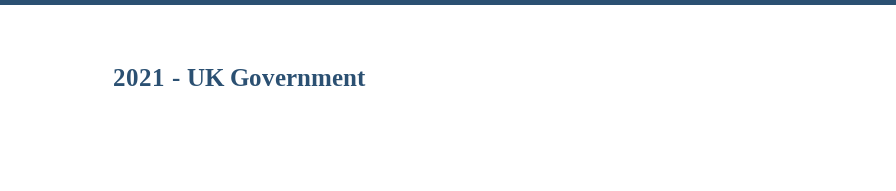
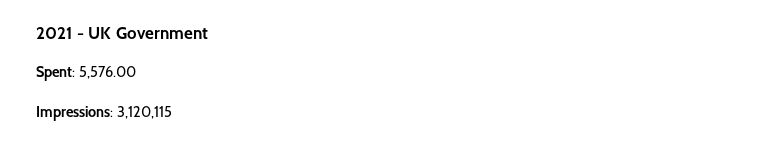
(367, 77) none -> [36,66,136,81] [36,106,172,121] // Spent: 5,576.00 // Impressions: 3,120,115

